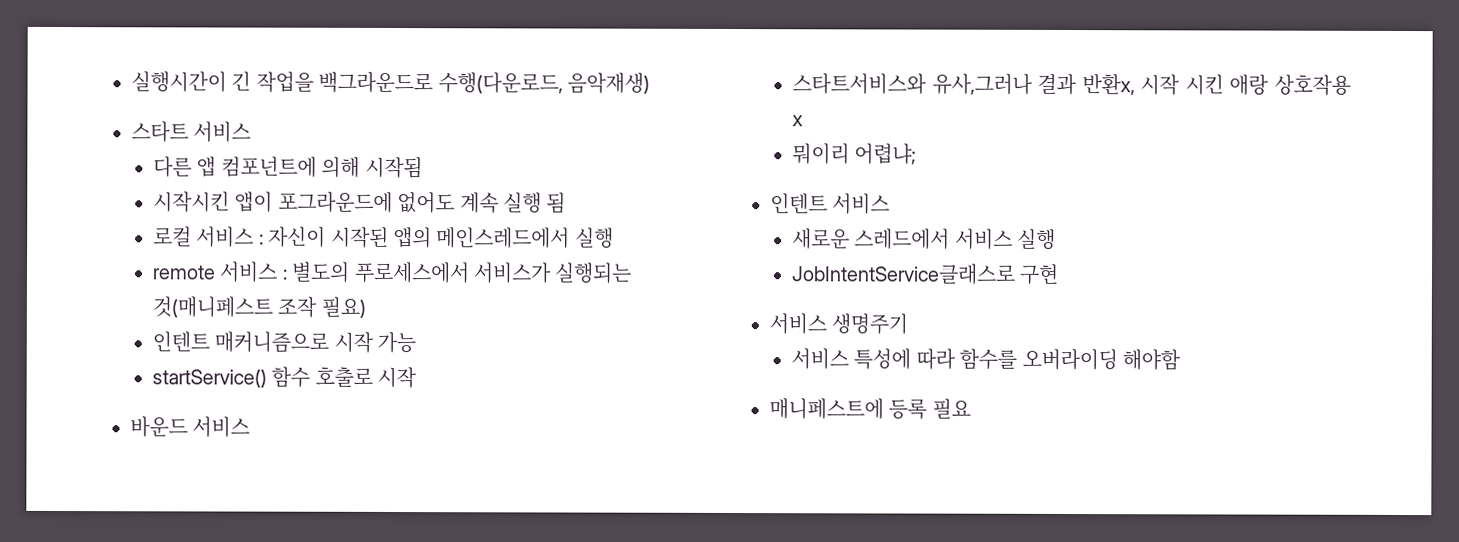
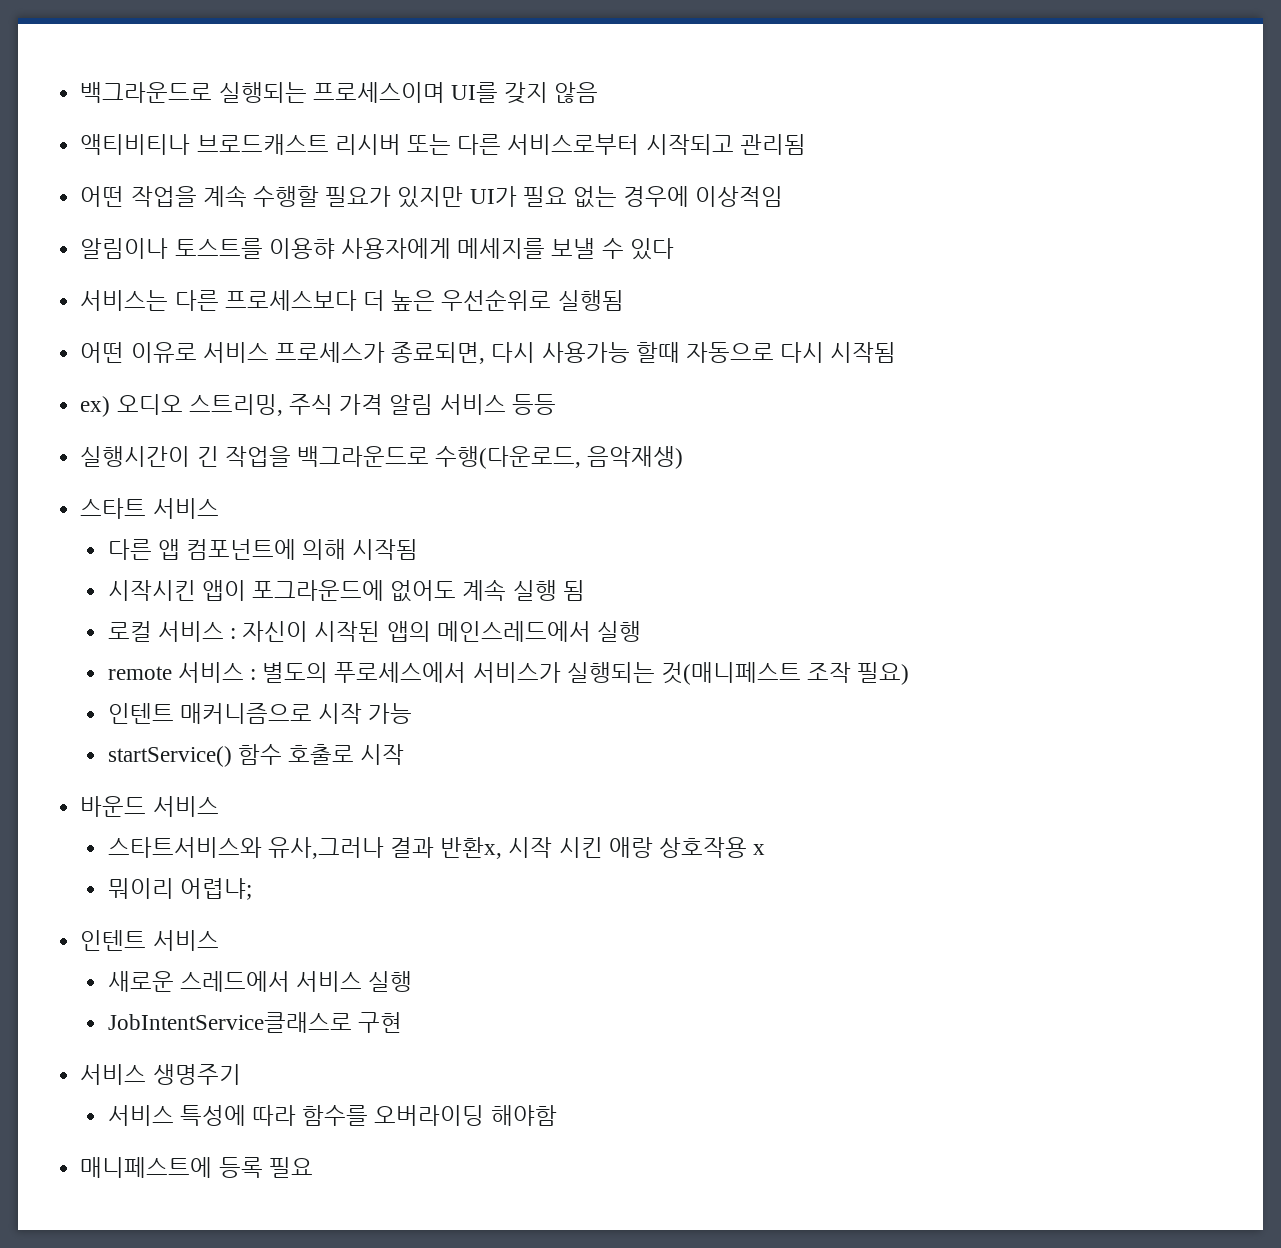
(131, 82) none -> [80,82,599,104] [80,134,806,155] [80,185,784,208] [80,238,674,260] [80,289,624,311] [80,342,897,364] [80,394,556,417] 백그라운드로 실행되는 프로세스이며 UI를 갖지 않음 // 액티비티나 브로드캐스트 리시버 또는 다른 서비스로부터 시작되고 관리됨 // 어떤 작업을 계속 수행할 필요가 있지만 UI가 필요 없는 경우에 이상적임 // 알림이나 토스트를 이용햐 사용자에게 메세지를 보낼 수 있다 // 서비스는 다른 프로세스보다 더 높은 우선순위로 실행됨 // 어떤 이유로 서비스 프로세스가 종료되면, 다시 사용가능 할때 자동으로 다시 시작됨 // ex) 오디오 스트리밍, 주식 가격 알림 서비스 등등 //

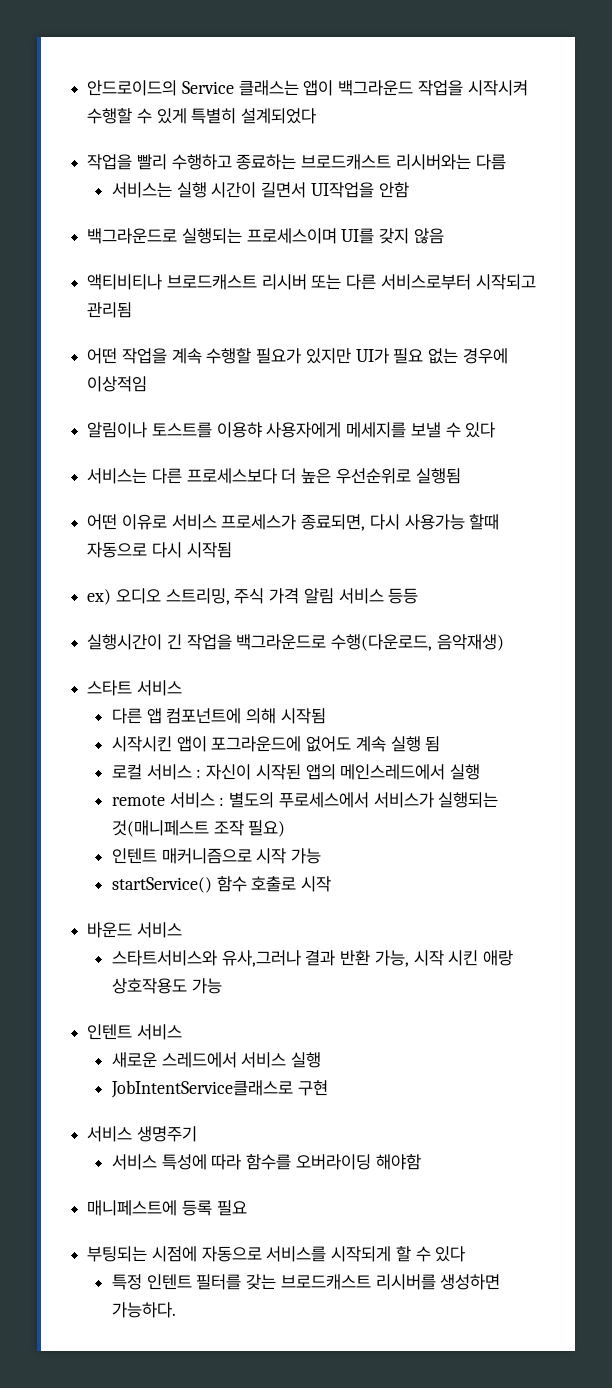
(80, 92) none -> [87,80,528,96] [87,108,317,124] [87,154,506,170] [111,182,409,198] 안드로이드의 Service 클래스는 앱이 백그라운드 작업을 시작시켜 수행할 수 있게 특별히 설계되었다 // 작업을 빨리 수행하고 종료하는 브로드캐스트 리시버와는 다름 // 서비스는 실행 시간이 길면서 UI작업을 안함 //
[440,837,503,859] 반환x, -> [340,950,409,967] 반환 가능,
[658,837,766,858] [107,878,252,900] 상호작용 x // 뭐이리 어렵냐; -> [111,978,222,994] 상호작용도 가능
(313, 1167) none -> [87,1246,466,1262] [111,1274,501,1290] [111,1302,176,1318] // 부팅되는 시점에 자동으로 서비스를 시작되게 할 수 있다 // 특정 인텐트 필터를 갖는 브로드캐스트 리시버를 생성하면 가능하다.

